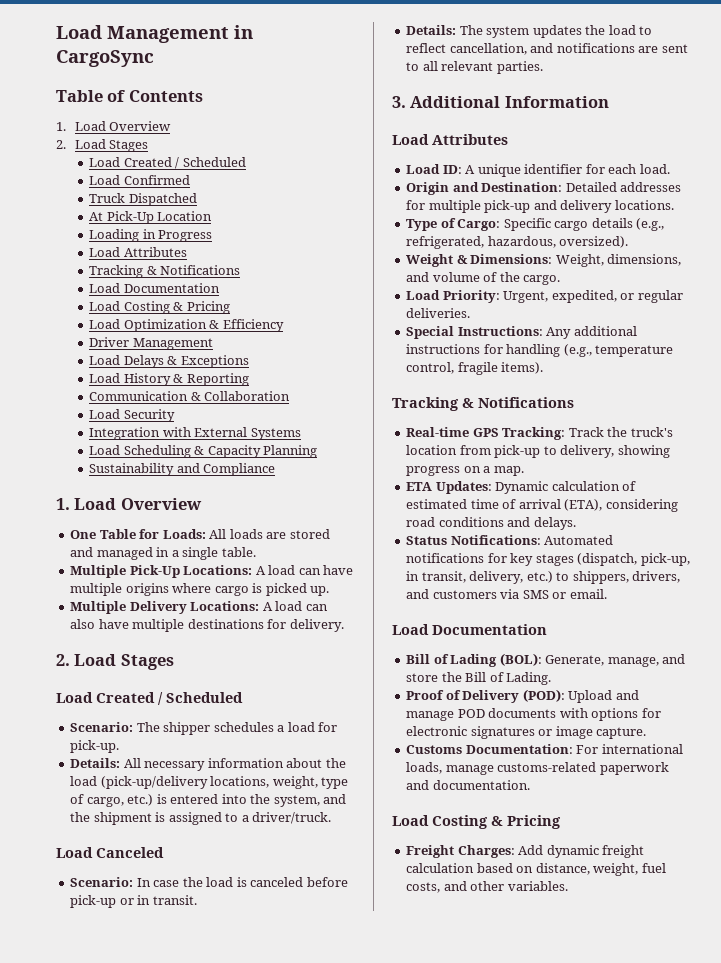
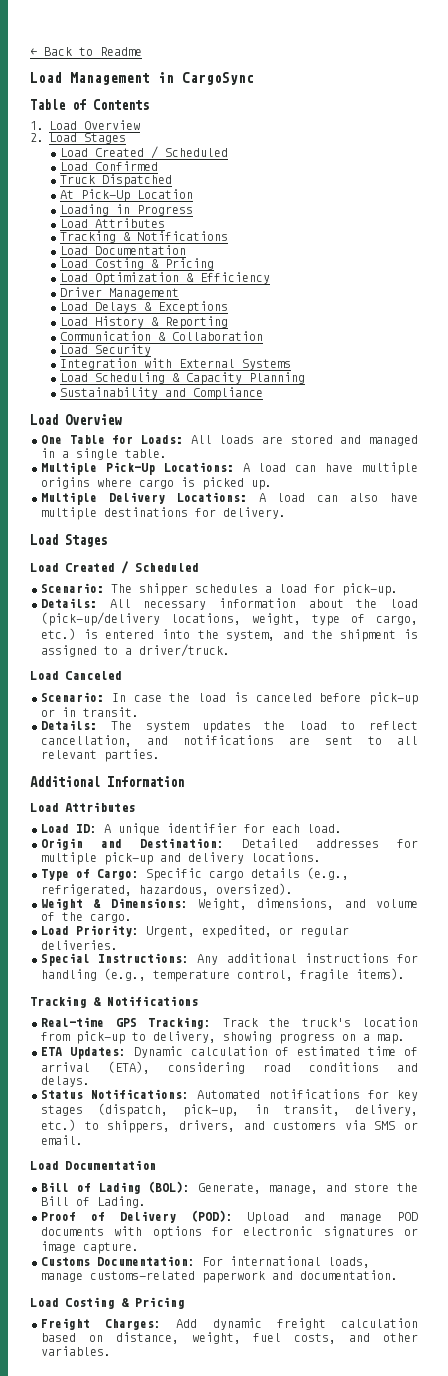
(56, 32) none -> [30,47,142,56] ← Back to Readme //
[56,498,70,510] 1. -> (263, 393) none
[56,654,70,666] 2. -> (286, 513) none
[392,96,406,108] 3. -> (160, 755) none

